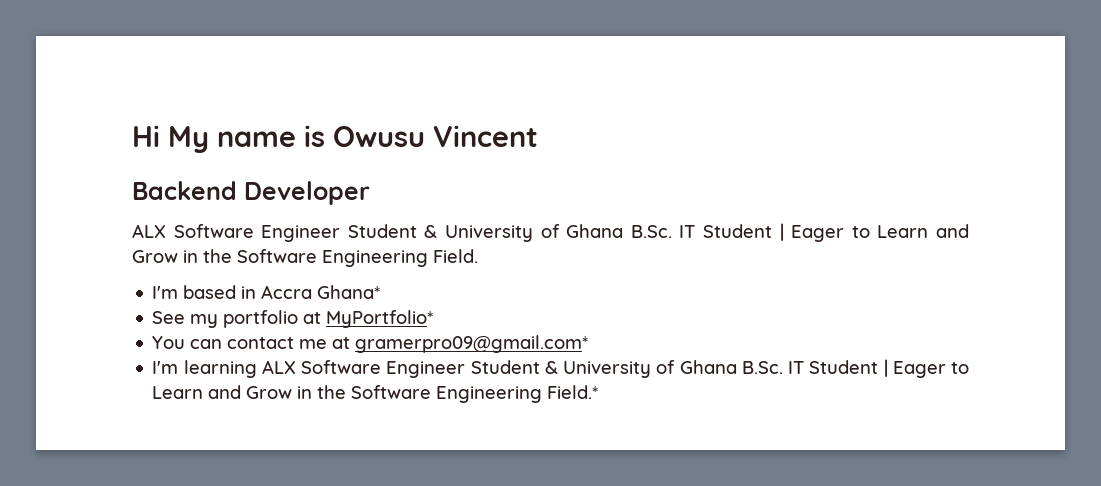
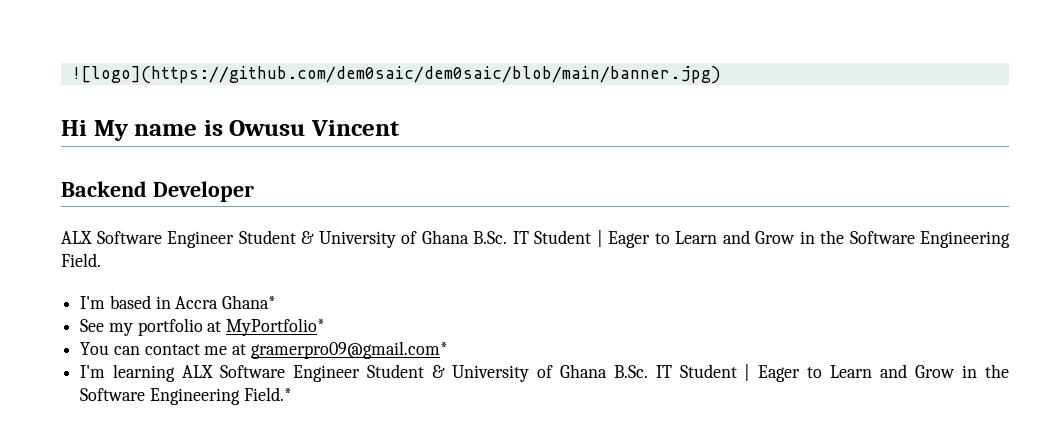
(132, 136) none -> [71,66,721,84] ![logo](https://github.com/dem0saic/dem0saic/blob/main/banner.jpg) //

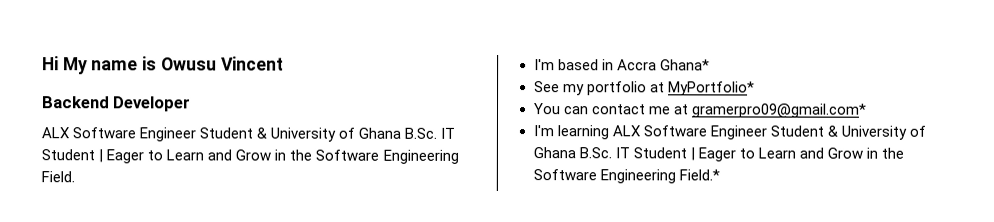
[71,66,721,84] ![logo](https://github.com/dem0saic/dem0saic/blob/main/banner.jpg) // -> (42, 63) none

